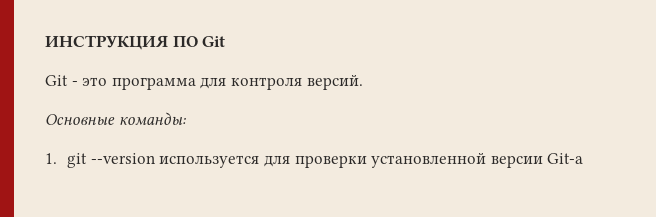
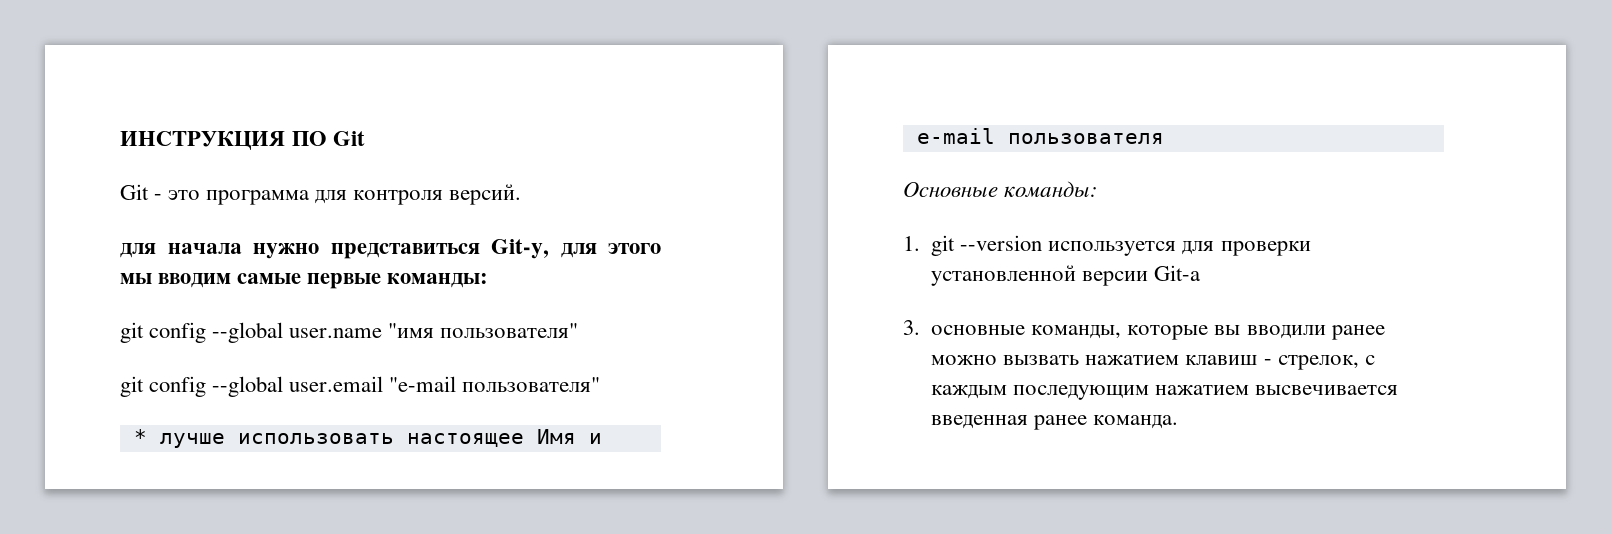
(363, 82) none -> [120,239,661,259] [120,273,489,289] [120,322,579,343] [120,376,601,397] [133,429,602,448] [916,128,1164,144] // для начала нужно представиться Git-у, для этого мы вводим самые первые команды: // git config --global user.name "имя пользователя" // git config --global user.email "e-mail пользователя" // * лучше использовать настоящее Имя и e-mail пользователя
(584, 158) none -> [903,320,1385,340] [931,355,1375,370] [931,385,1399,400] [931,415,1179,430] // 3. основные команды, которые вы вводили ранее можно вызвать нажатием клавиш - стрелок, с каждым последующим нажатием высвечивается введенная ранее команда.

